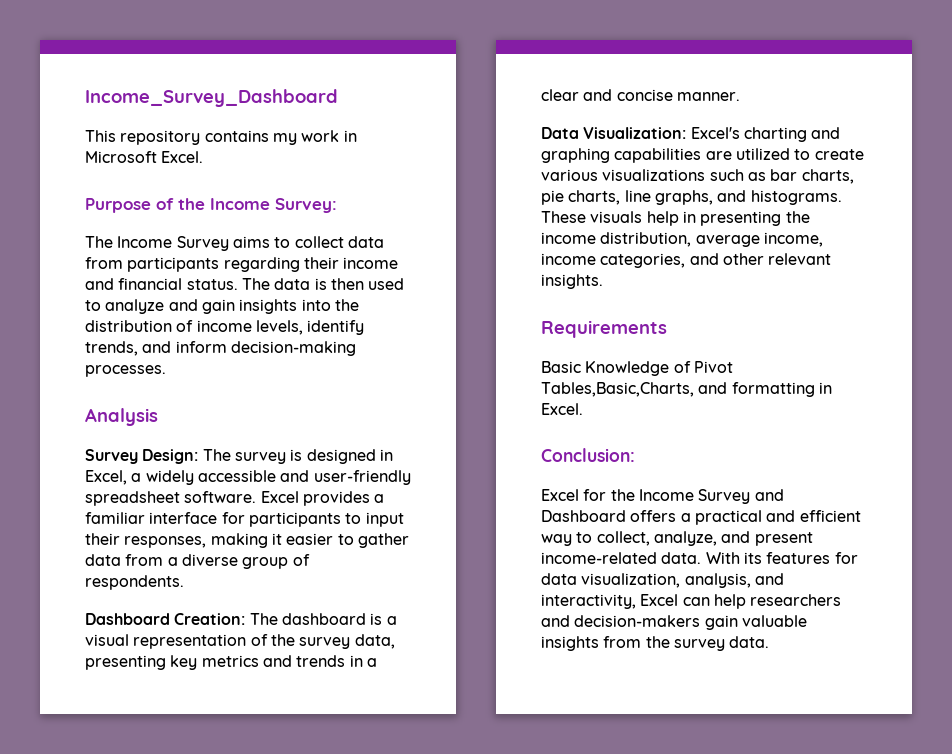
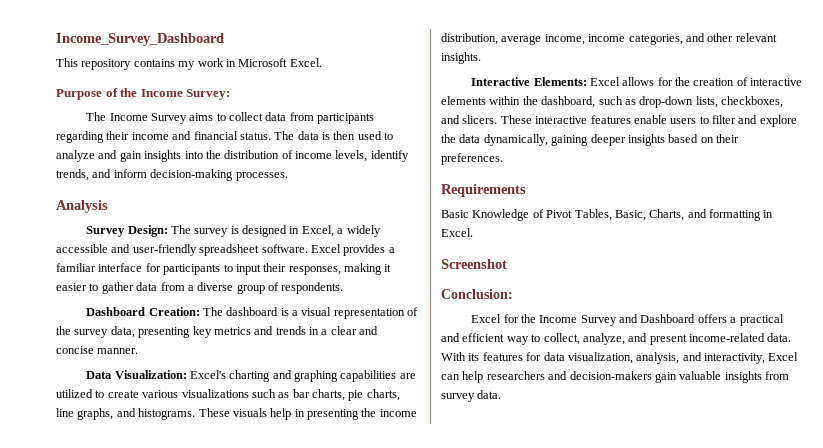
(603, 281) none -> [471,77,803,86] [441,96,783,108] [441,115,797,127] [441,134,739,146] [441,153,503,165] // Interactive Elements: Excel allows for the creation of interactive elements within the dashboard, such as drop-down lists, checkboxes, and slicers. These interactive features enable users to filter and explore the data dynamically, gaining deeper insights based on their preferences.
[541,382,694,397] Tables,Basic,Charts, -> [574,209,685,221] Tables, Basic, Charts,
(583, 409) none -> [441,259,507,269] // Screenshot
[645,636,670,648] the -> (789, 375) none

